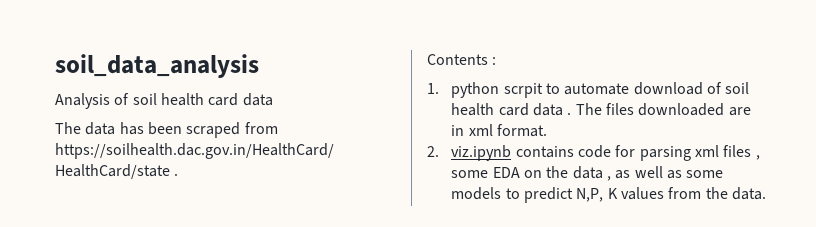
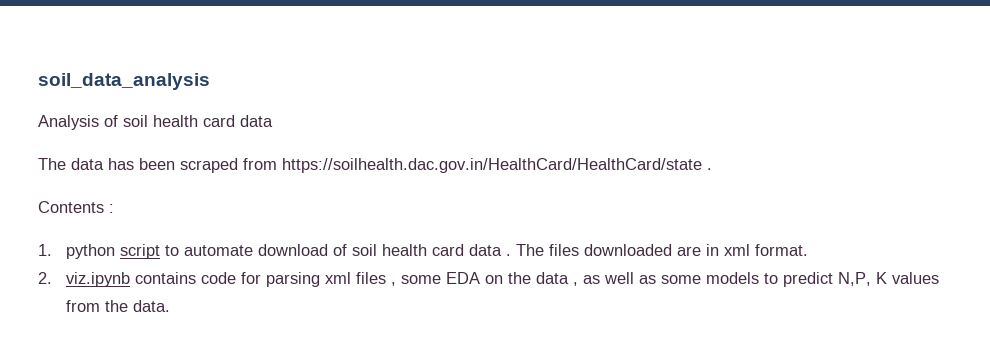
[503,83,543,98] scrpit -> [120,244,161,259] script

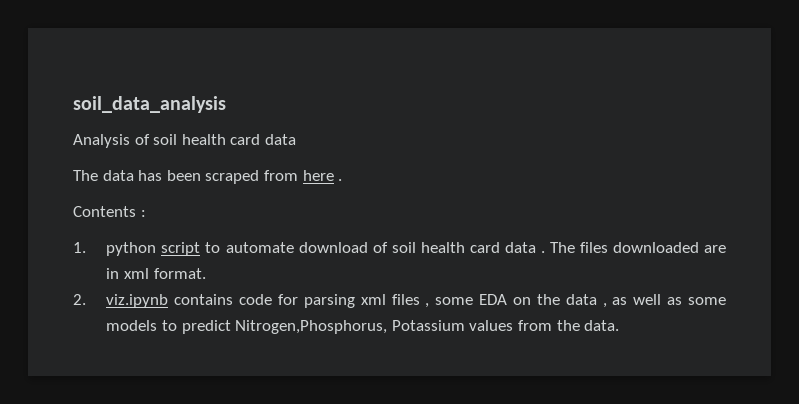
[282,158,702,173] https://soilhealth.dac.gov.in/HealthCard/HealthCard/state -> [302,170,334,181] here
[838,272,888,286] N,P, K -> [235,320,465,334] Nitrogen,Phosphorus, Potassium

